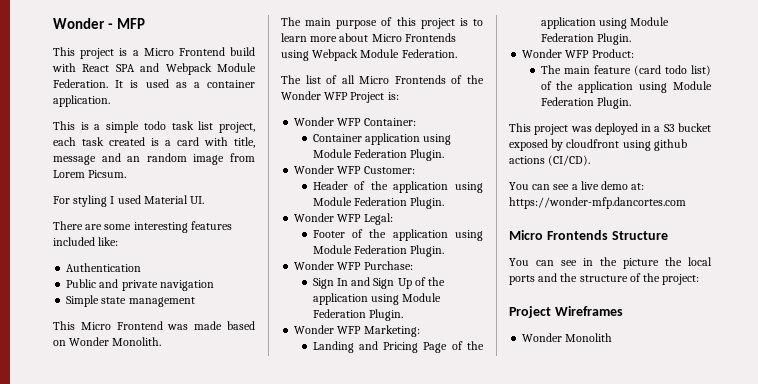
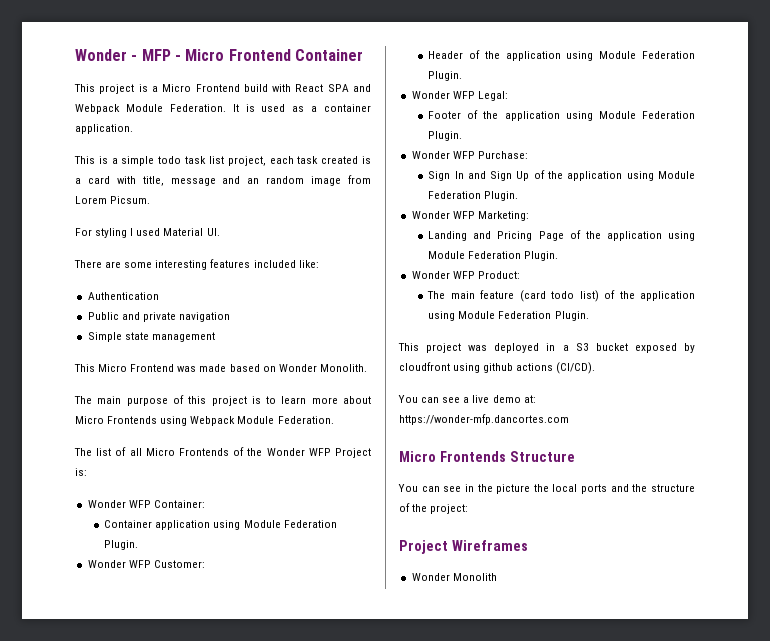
(145, 23) none -> [174,49,363,61] - Micro Frontend Container

